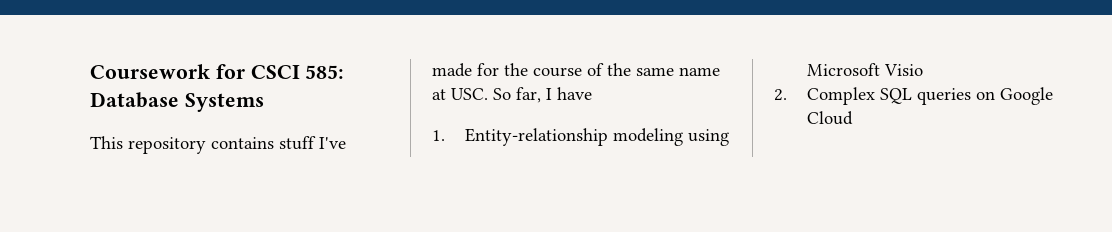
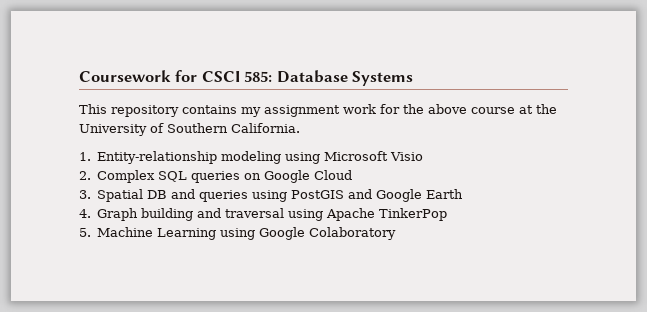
[279,136,346,150] [432,63,720,77] [432,87,592,103] stuff I've made for the course of the same name at USC. So far, I have -> [241,104,557,117] [79,123,300,136] my assignment work for the above course at the University of Southern California.
(853, 118) none -> [79,189,464,202] [79,208,448,221] [79,227,397,240] // 3. Spatial DB and queries using PostGIS and Google Earth // 4. Graph building and traversal using Apache TinkerPop // 5. Machine Learning using Google Colaboratory

